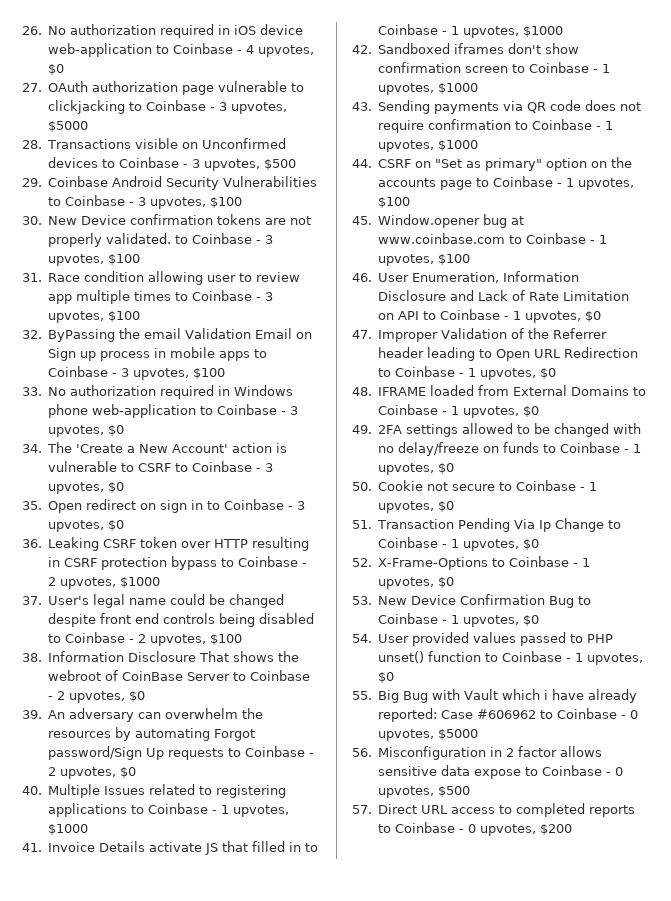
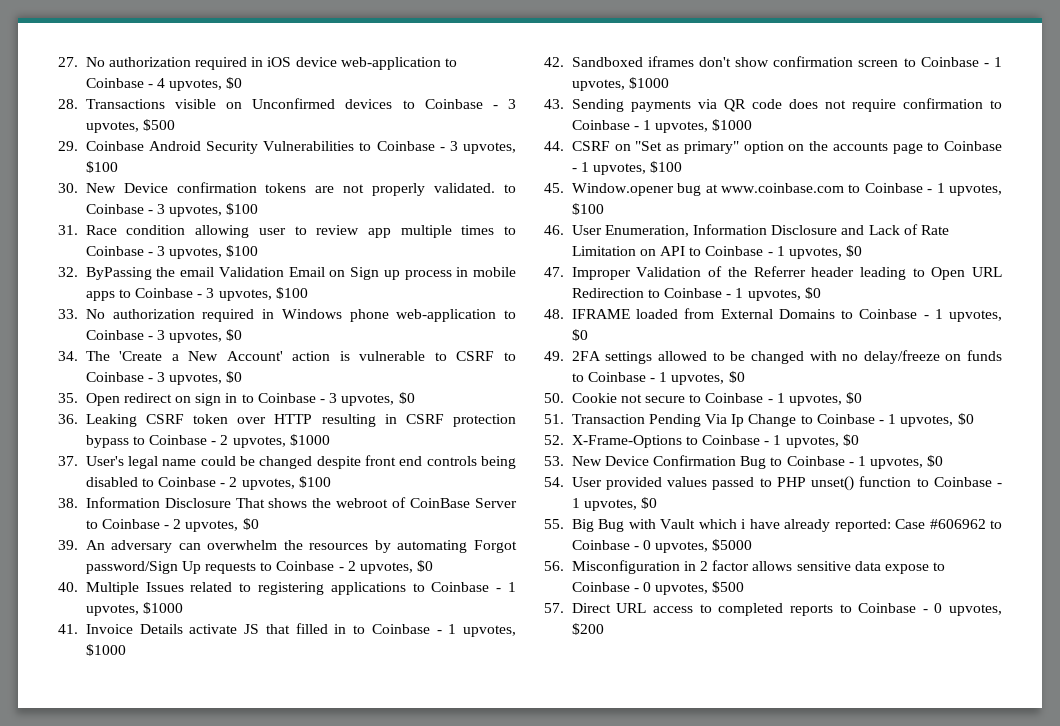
[22,26,42,35] 26. -> [58,57,78,67] 27.
[22,81,305,95] [48,100,288,114] [48,121,89,132] // 27. OAuth authorization page vulnerable to clickjacking to Coinbase - 3 upvotes, $5000 -> (243, 83) none

